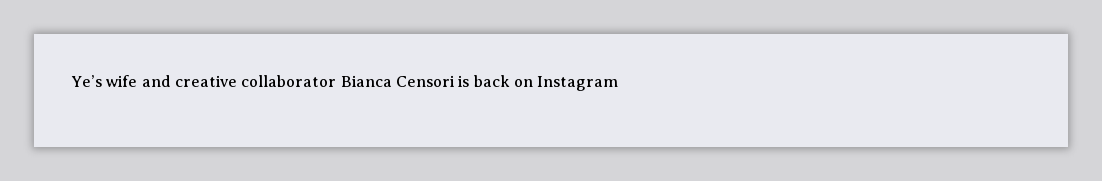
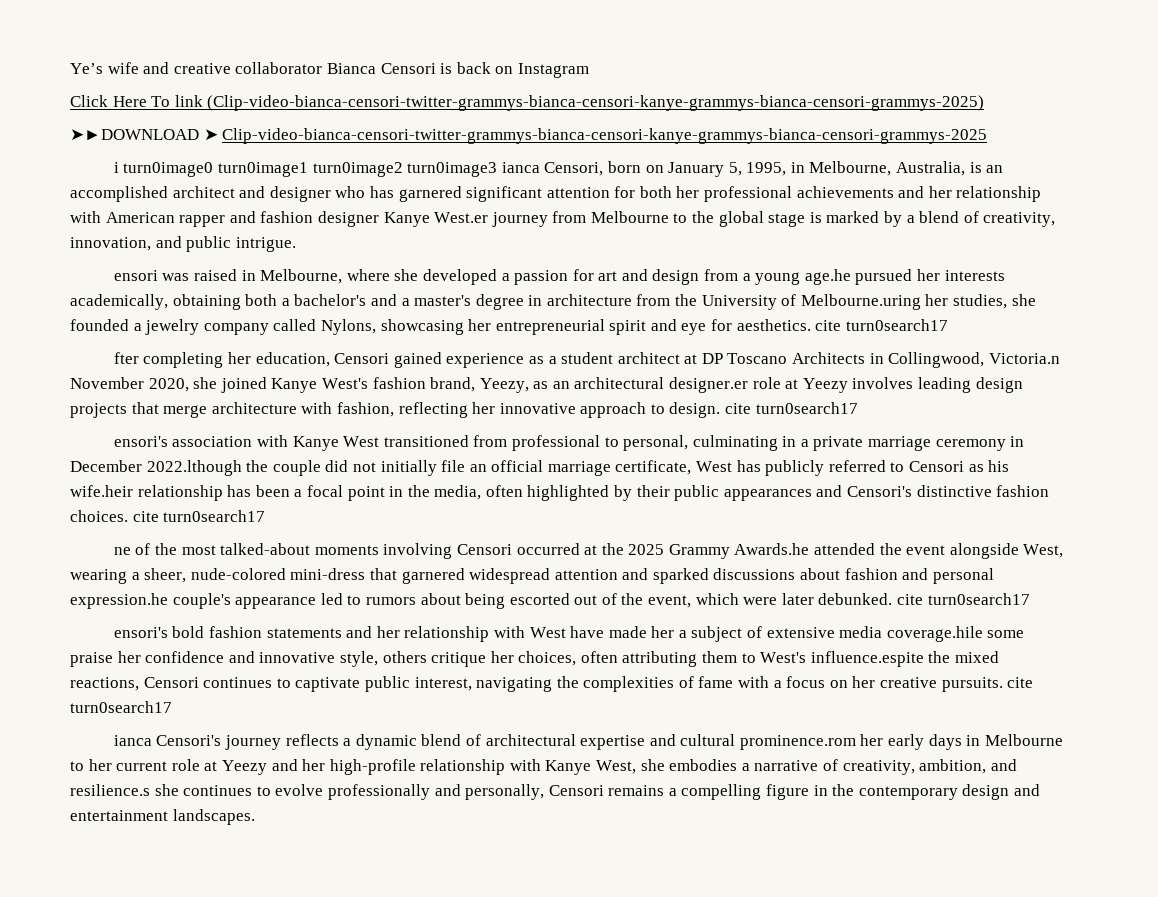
(619, 83) none -> [70,95,985,111] [70,128,988,144] [113,161,1004,177] [70,186,1042,202] [70,211,1056,227] [70,236,296,252] [113,269,1005,285] [70,294,1036,310] [70,319,948,335] [113,352,1060,368] [70,377,1023,393] [70,402,858,418] [113,435,1025,451] [70,460,1010,476] [70,485,1050,501] [70,510,266,522] [113,543,1064,559] [70,568,994,584] [70,593,1030,609] [113,626,1025,642] [70,651,1000,667] [70,676,1034,692] [70,701,172,713] [113,734,1063,750] [70,759,1017,775] [70,784,1041,800] [70,809,255,825] // Click Here To link (Clip-video-bianca-censori-twitter-grammys-bianca-censori-kanye-grammys-bianca-censori-grammys-2025) // ➤►DOWNLOAD ➤ Clip-video-bianca-censori-twitter-grammys-bianca-censori-kanye-grammys-bianca-censori-grammys-2025 // i turn0image0 turn0image1 turn0image2 turn0image3 ianca Censori, born on January 5, 1995, in Melbourne, Australia, is an accomplished architect and designer who has garnered significant attention for both her professional achievements and her relationship with American rapper and fashion designer Kanye West.er journey from Melbourne to the global stage is marked by a blend of creativity, innovation, and public intrigue. // ensori was raised in Melbourne, where she developed a passion for art and design from a young age.he pursued her interests academically, obtaining both a bachelor's and a master's degree in architecture from the University of Melbourne.uring her studies, she founded a jewelry company called Nylons, showcasing her entrepreneurial spirit and eye for aesthetics. cite turn0search17 // fter completing her education, Censori gained experience as a student architect at DP Toscano Architects in Collingwood, Victoria.n November 2020, she joined Kanye West's fashion brand, Yeezy, as an architectural designer.er role at Yeezy involves leading design projects that merge architecture with fashion, reflecting her innovative approach to design. cite turn0search17 // ensori's association with Kanye West transitioned from professional to personal, culminating in a private marriage ceremony in December 2022.lthough the couple did not initially file an official marriage certificate, West has publicly referred to Censori as his wife.heir relationship has been a focal point in the media, often highlighted by their public appearances and Censori's distinctive fashion choices. cite turn0search17 // ne of the most talked-about moments involving Censori occurred at the 2025 Grammy Awards.he attended the event alongside West, wearing a sheer, nude-colored mini-dress that garnered widespread attention and sparked discussions about fashion and personal expression.he couple's appearance led to rumors about being escorted out of the event, which were later debunked. cite turn0search17 // ensori's bold fashion statements and her relationship with West have made her a subject of extensive media coverage.hile some praise her confidence and innovative style, others critique her choices, often attributing them to West's influence.espite the mixed reactions, Censori continues to captivate public interest, navigating the complexities of fame with a focus on her creative pursuits. cite turn0search17 // ianca Censori's journey reflects a dynamic blend of architectural expertise and cultural prominence.rom her early days in Melbourne to her current role at Yeezy and her high-profile relationship with Kanye West, she embodies a narrative of creativity, ambition, and resilience.s she continues to evolve professionally and personally, Censori remains a compelling figure in the contemporary design and entertainment landscapes.

